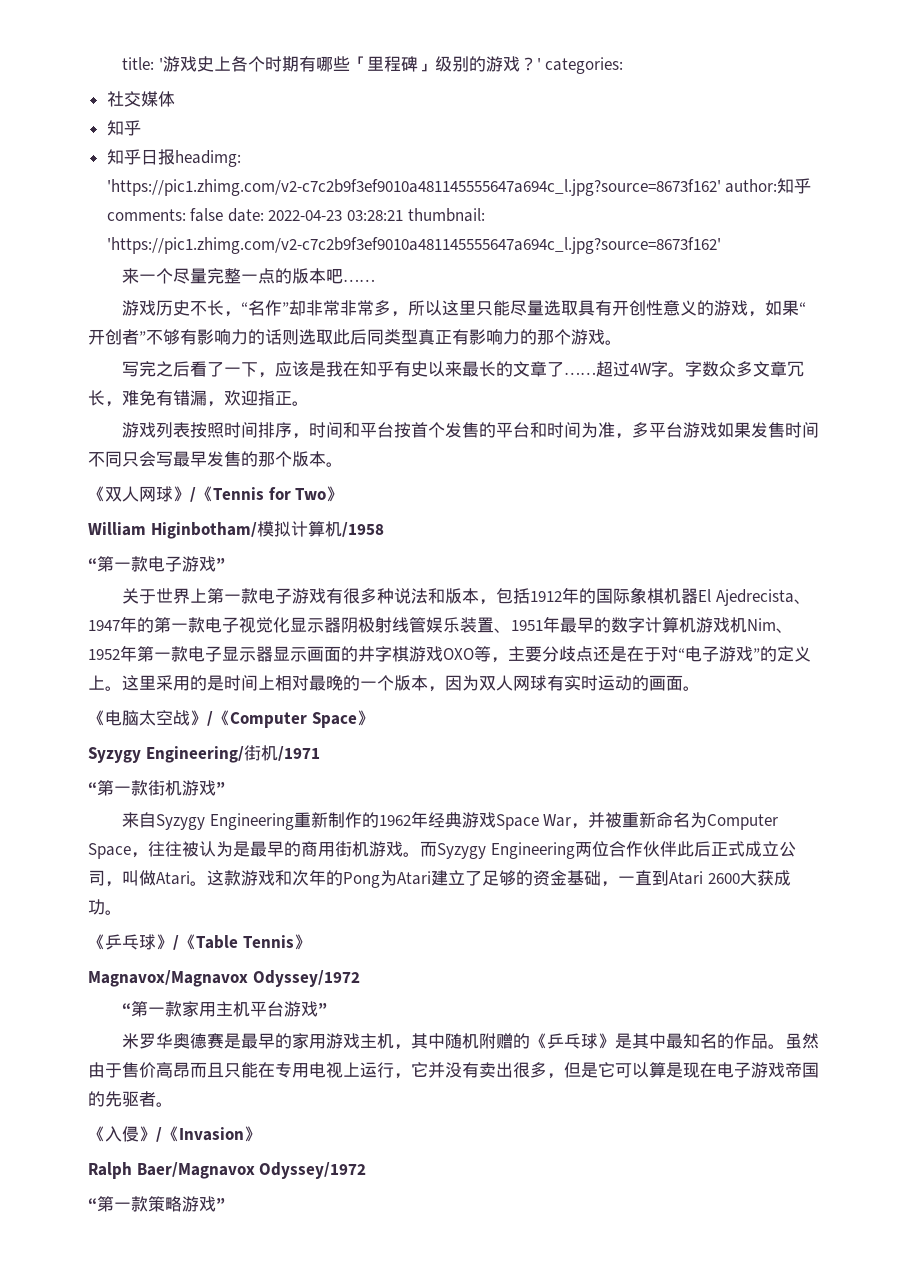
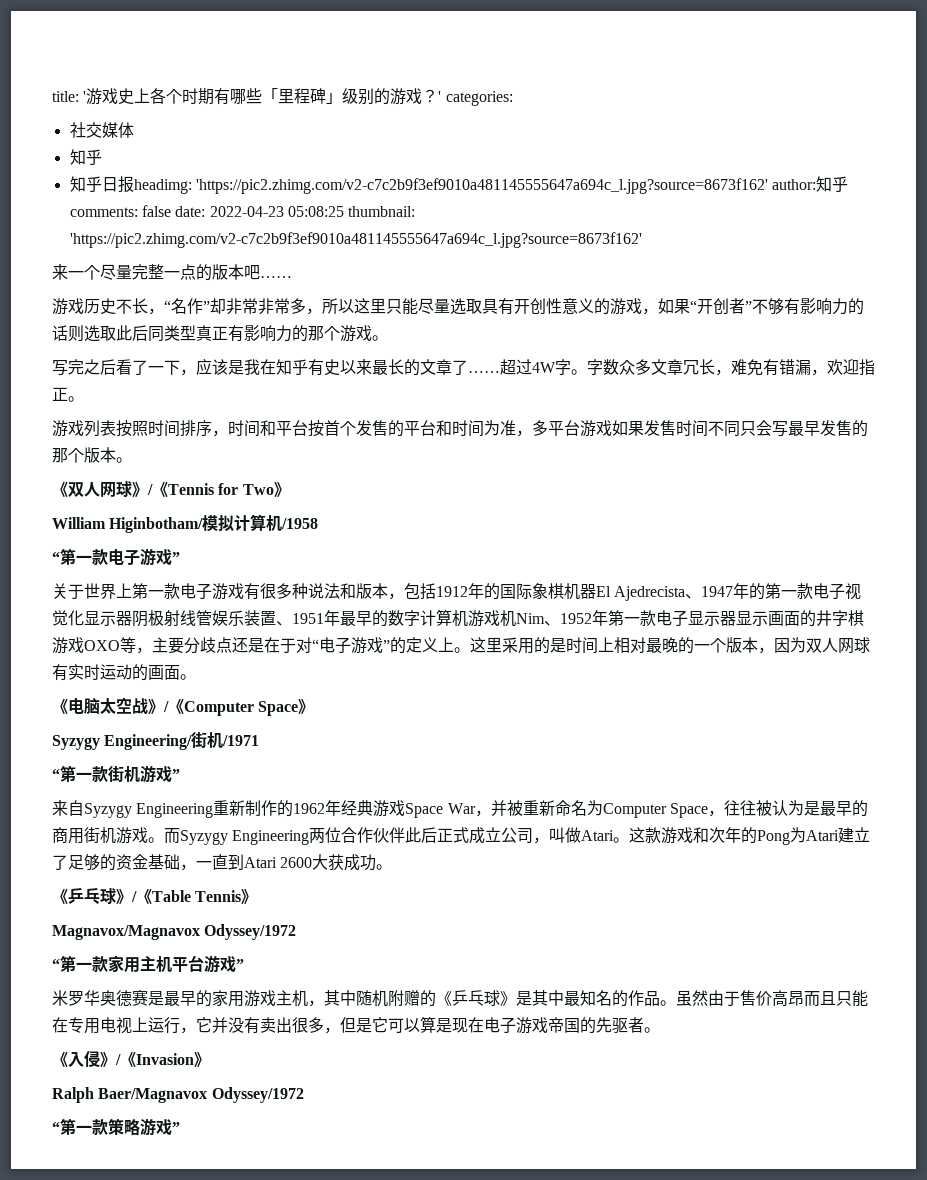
[106,179,721,196] 'https://pic1.zhimg.com/v2-c7c2b9f3ef9010a481145555647a694c_l.jpg?source=8673f162' -> [195,178,768,194] 'https://pic2.zhimg.com/v2-c7c2b9f3ef9010a481145555647a694c_l.jpg?source=8673f162'
[347,208,485,222] [106,237,721,254] 03:28:21 thumbnail: 'https://pic1.zhimg.com/v2-c7c2b9f3ef9010a481145555647a694c_l.jpg?source=8673f162' -> [287,206,416,217] [69,232,642,248] 05:08:25 thumbnail: 'https://pic2.zhimg.com/v2-c7c2b9f3ef9010a481145555647a694c_l.jpg?source=8673f162'

